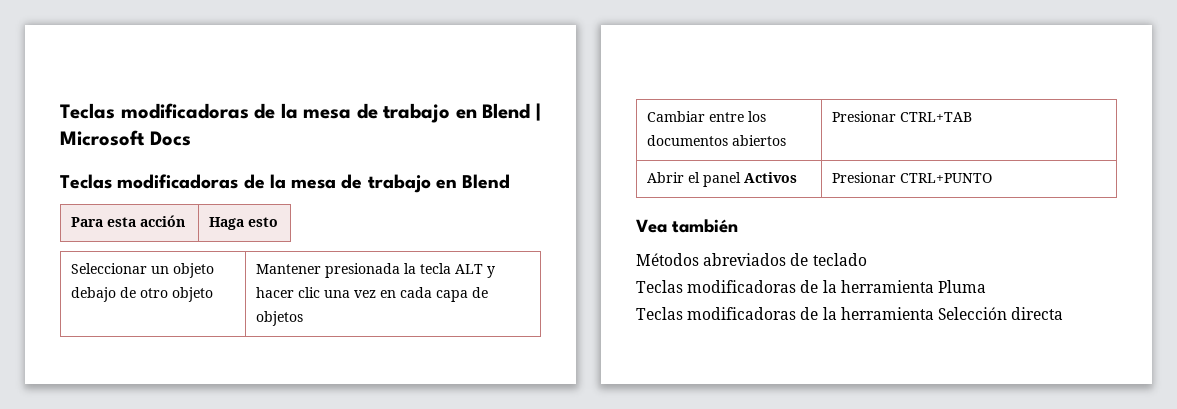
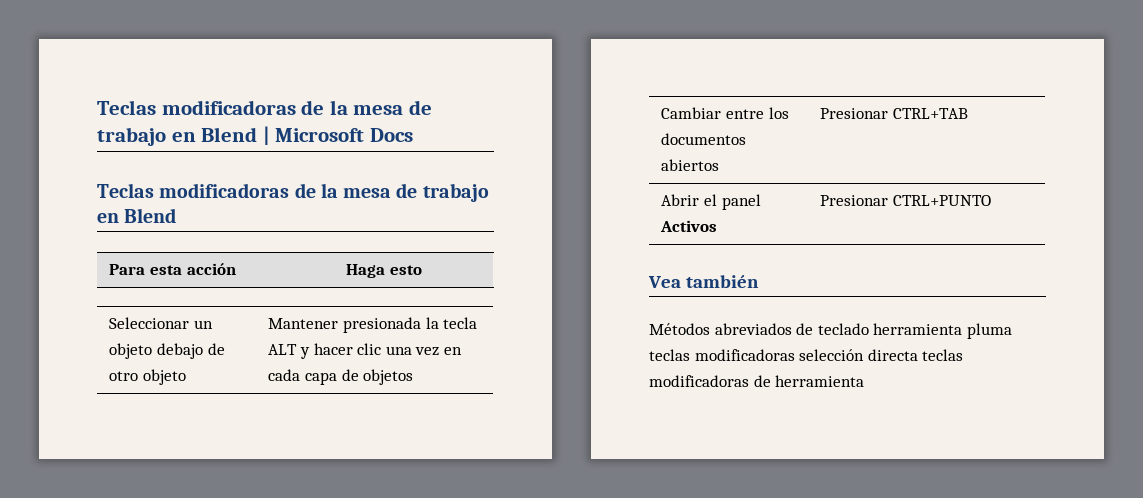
[636,280,986,293] [636,307,1064,320] // Teclas modificadoras de la herramienta Pluma // Teclas modificadoras de la herramienta Selección directa -> [873,323,1012,339] [649,349,964,361] [649,375,865,387] herramienta pluma teclas modificadoras selección directa teclas modificadoras de herramienta

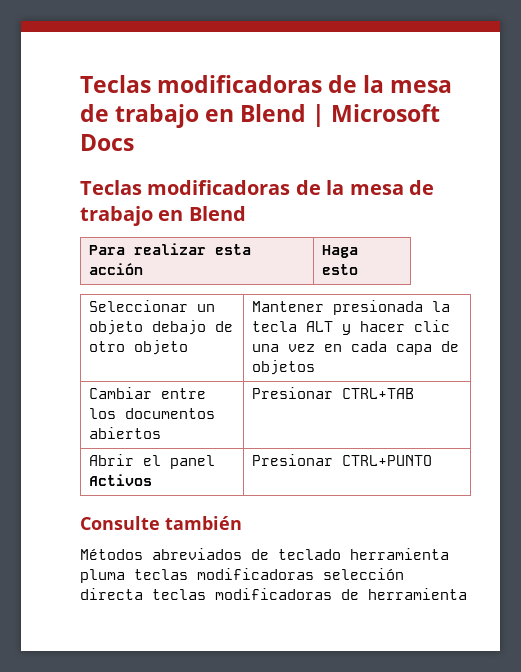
(146, 269) none -> [134,243,207,255] realizar
[648,276,681,288] Vea -> [80,516,160,530] Consulte

